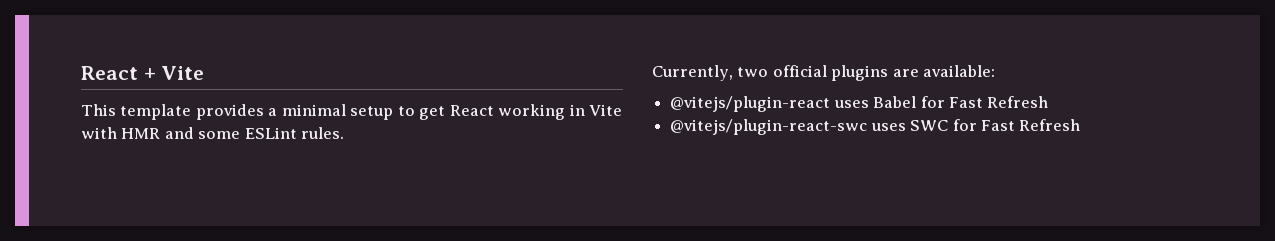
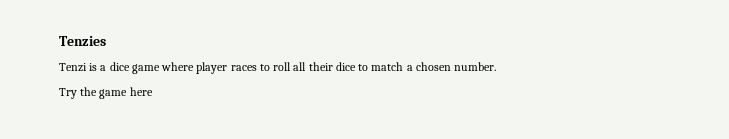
[81,66,205,80] [81,104,623,120] [81,127,345,139] [652,65,996,81] [670,96,1049,112] [670,119,1081,135] React + Vite // This template provides a minimal setup to get React working in Vite with HMR and some ESLint rules. // Currently, two official plugins are available: // @vitejs/plugin-react uses Babel for Fast Refresh // @vitejs/plugin-react-swc uses SWC for Fast Refresh -> [59,36,106,46] [59,62,497,74] [59,87,153,99] Tenzies // Tenzi is a dice game where player races to roll all their dice to match a chosen number. // Try the game here

